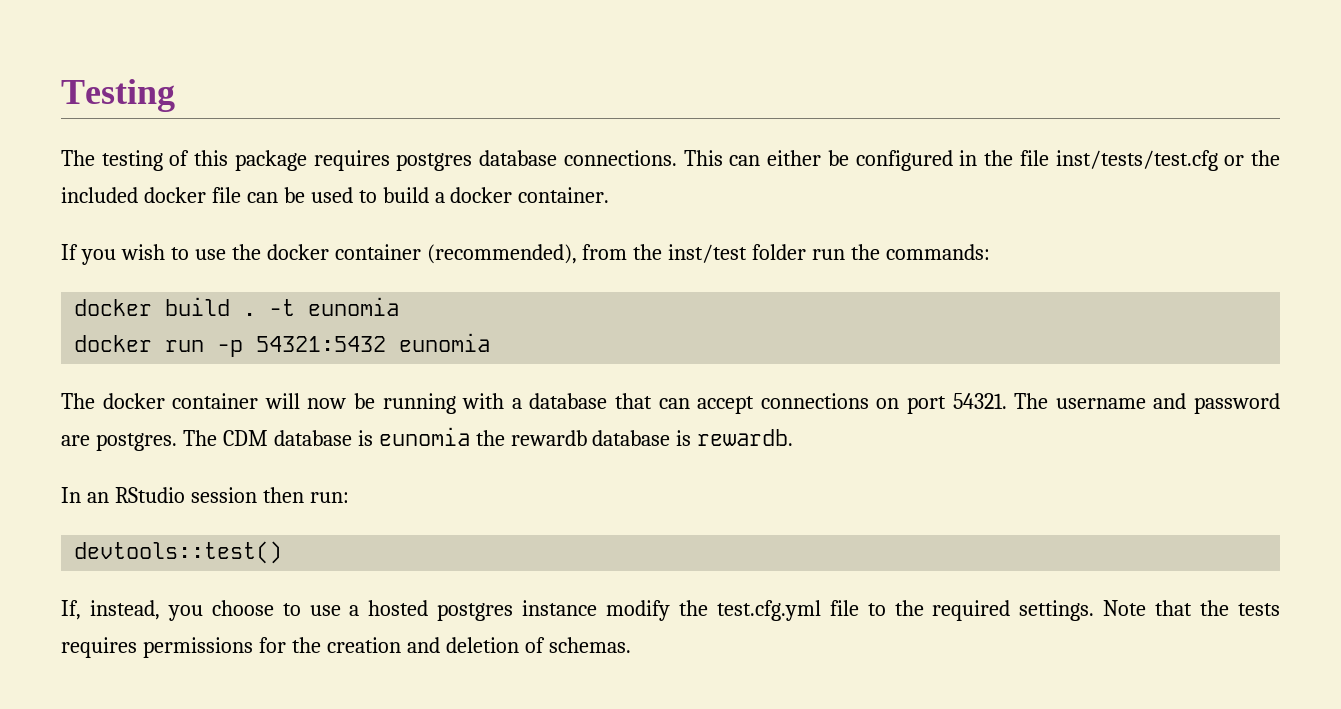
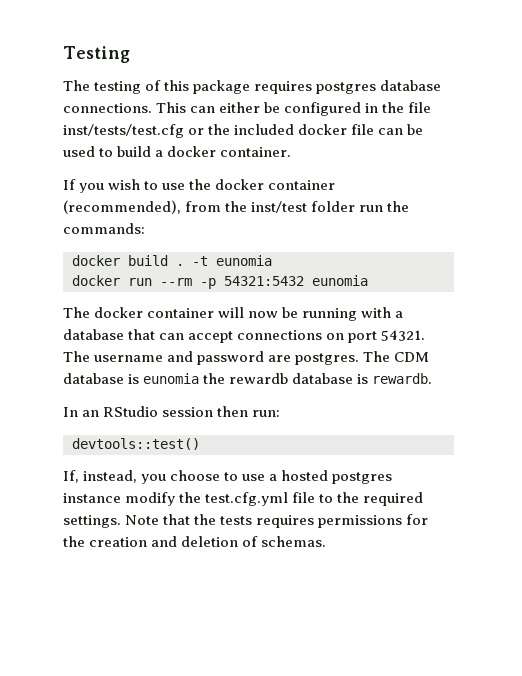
(205, 346) none -> [160,278,192,286] --rm

